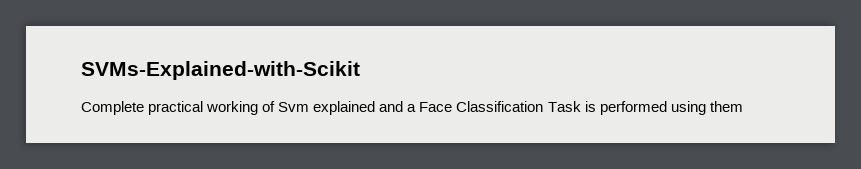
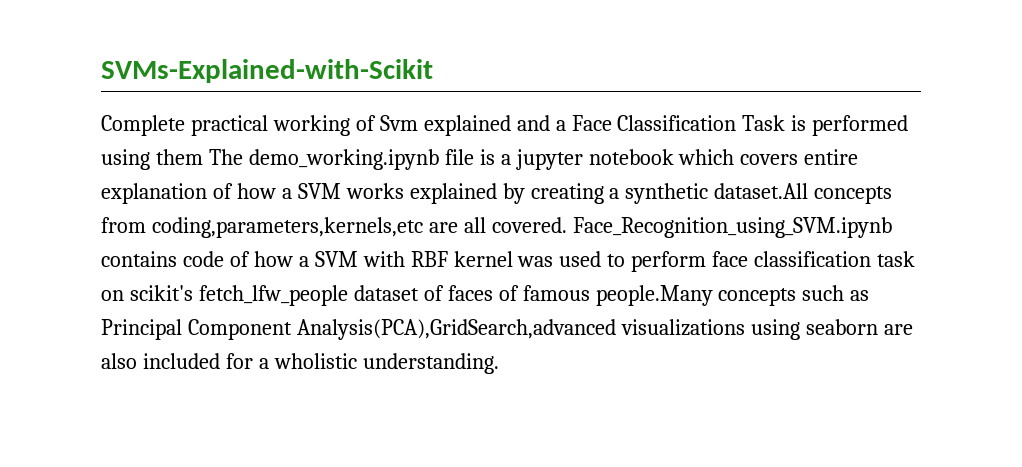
(743, 106) none -> [208,149,859,170] [101,183,893,204] [101,217,892,238] [101,251,916,272] [101,285,870,306] [101,319,913,340] [101,353,499,374] The demo_working.ipynb file is a jupyter notebook which covers entire explanation of how a SVM works explained by creating a synthetic dataset.All concepts from coding,parameters,kernels,etc are all covered. Face_Recognition_using_SVM.ipynb contains code of how a SVM with RBF kernel was used to perform face classification task on scikit's fetch_lfw_people dataset of faces of famous people.Many concepts such as Principal Component Analysis(PCA),GridSearch,advanced visualizations using seaborn are also included for a wholistic understanding.

